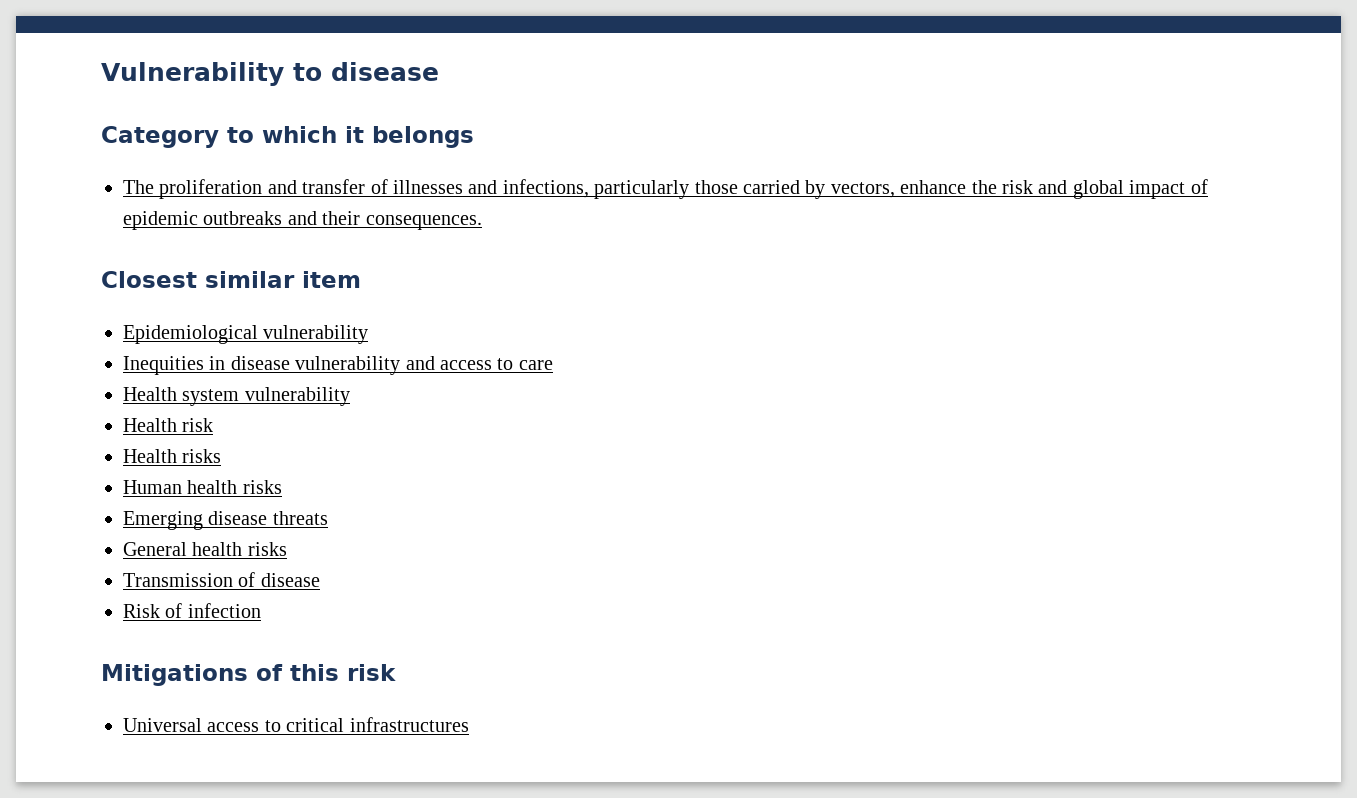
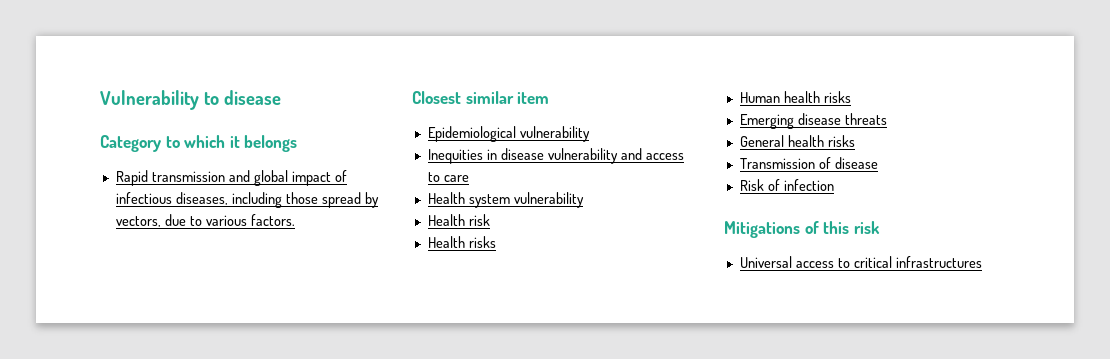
[123,179,1208,199] [123,211,482,230] The proliferation and transfer of illnesses and infections, particularly those carried by vectors, enhance the risk and global impact of epidemic outbreaks and their consequences. -> [115,170,347,186] [115,192,379,208] [115,214,295,227] Rapid transmission and global impact of infectious diseases, including those spread by vectors, due to various factors.

